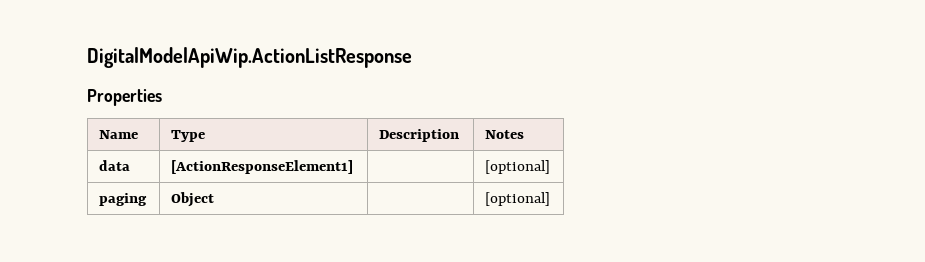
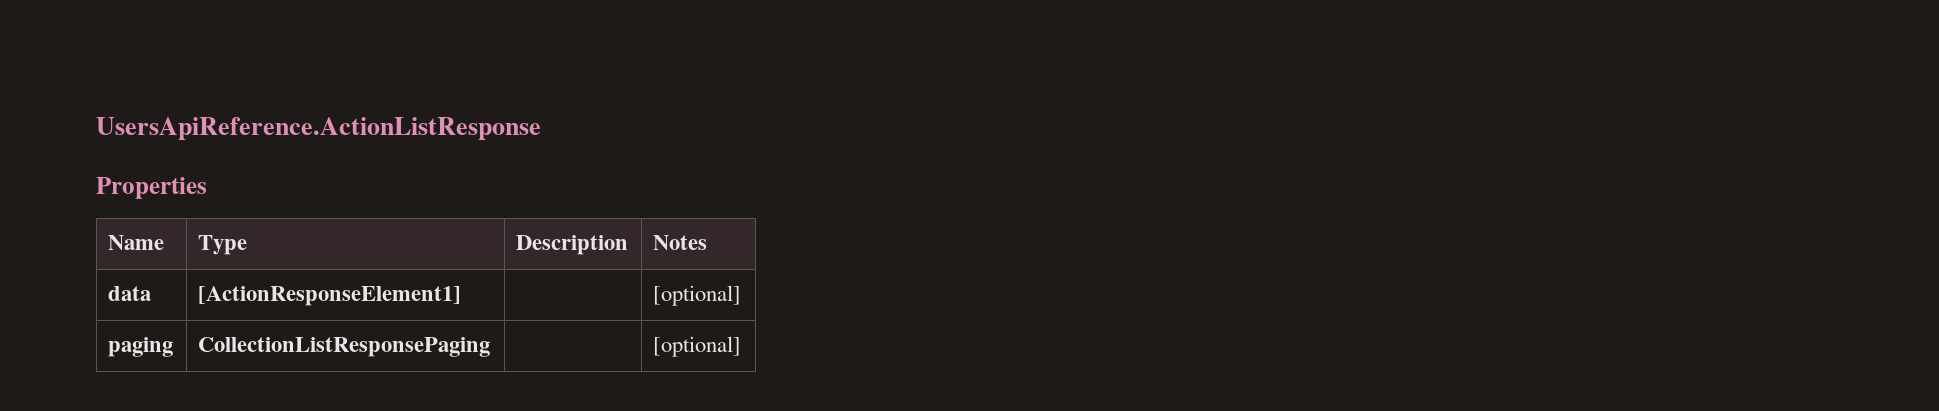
[87,47,412,68] DigitalModelApiWip.ActionListResponse -> [96,117,541,140] UsersApiReference.ActionListResponse
[171,192,215,207] Object -> [198,337,491,357] CollectionListResponsePaging

